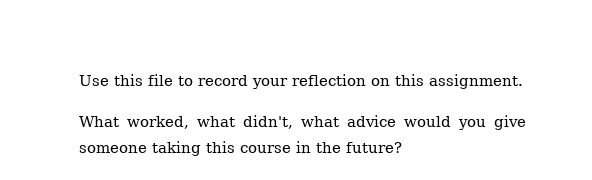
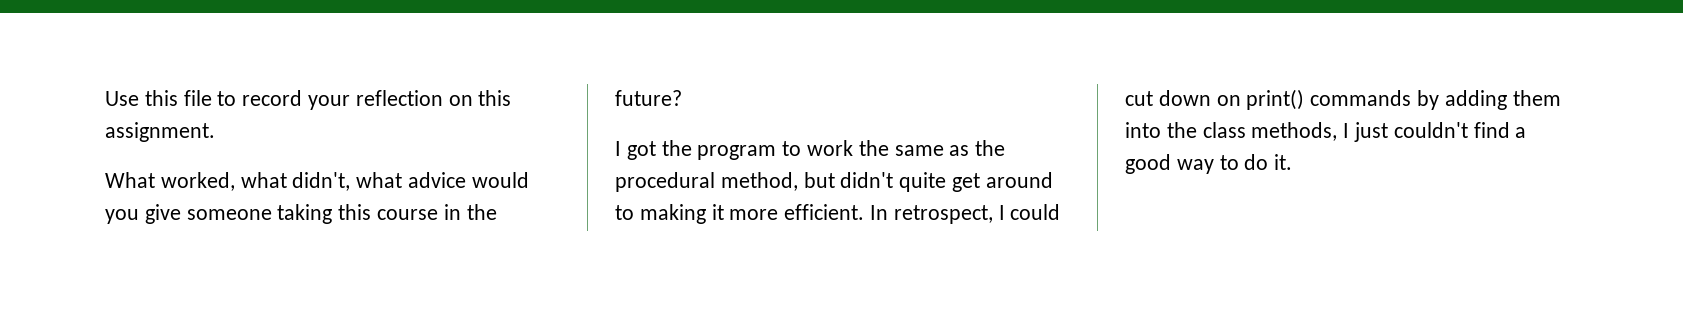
(402, 147) none -> [615,140,1006,160] [615,172,1053,192] [615,204,1061,224] [1125,89,1561,110] [1125,122,1527,142] [1125,154,1293,174] // I got the program to work the same as the procedural method, but didn't quite get around to making it more efficient. In retrospect, I could cut down on print() commands by adding them into the class methods, I just couldn't find a good way to do it.

